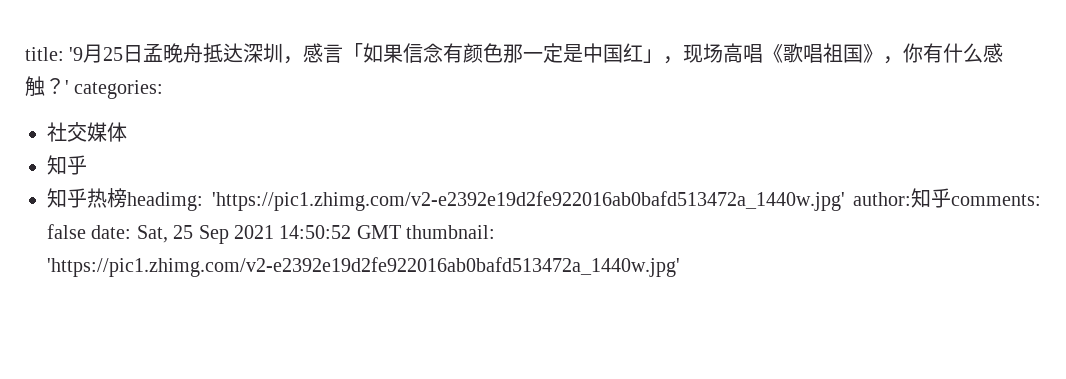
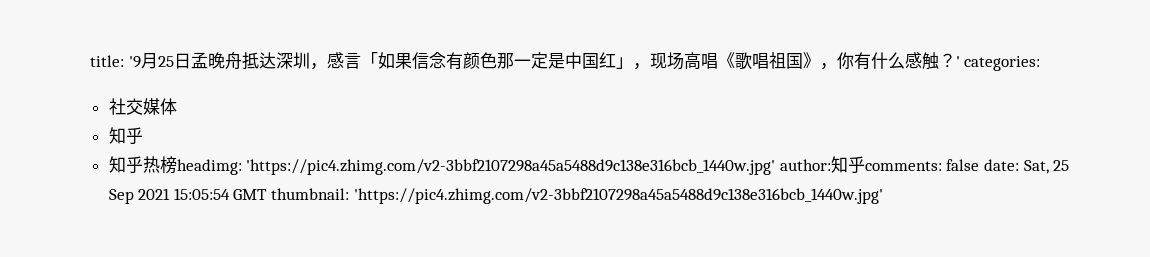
[211,191,845,211] 'https://pic1.zhimg.com/v2-e2392e19d2fe922016ab0bafd513472a_1440w.jpg' -> [246,159,776,175] 'https://pic4.zhimg.com/v2-3bbf2107298a45a5488d9c138e316bcb_1440w.jpg'
[279,225,352,239] 14:50:52 -> [173,188,230,200] 15:05:54
[47,257,680,277] 'https://pic1.zhimg.com/v2-e2392e19d2fe922016ab0bafd513472a_1440w.jpg' -> [353,188,883,204] 'https://pic4.zhimg.com/v2-3bbf2107298a45a5488d9c138e316bcb_1440w.jpg'

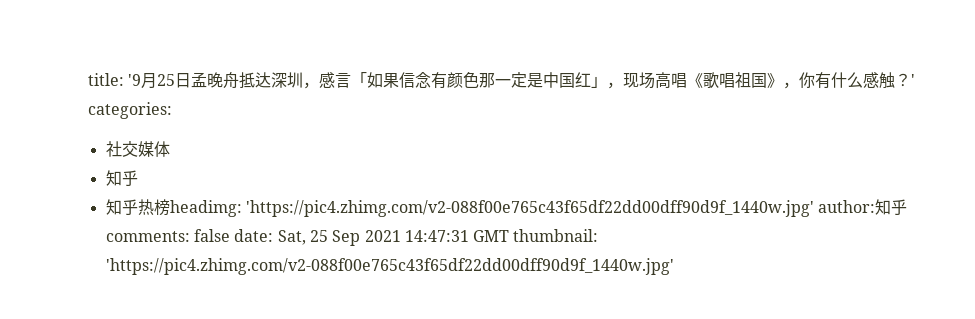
[246,159,776,175] 'https://pic4.zhimg.com/v2-3bbf2107298a45a5488d9c138e316bcb_1440w.jpg' -> [245,200,814,217] 'https://pic4.zhimg.com/v2-088f00e765c43f65df22dd00dff90d9f_1440w.jpg'
[173,188,230,200] 15:05:54 -> [404,230,469,242] 14:47:31
[353,188,883,204] 'https://pic4.zhimg.com/v2-3bbf2107298a45a5488d9c138e316bcb_1440w.jpg' -> [105,258,674,275] 'https://pic4.zhimg.com/v2-088f00e765c43f65df22dd00dff90d9f_1440w.jpg'

